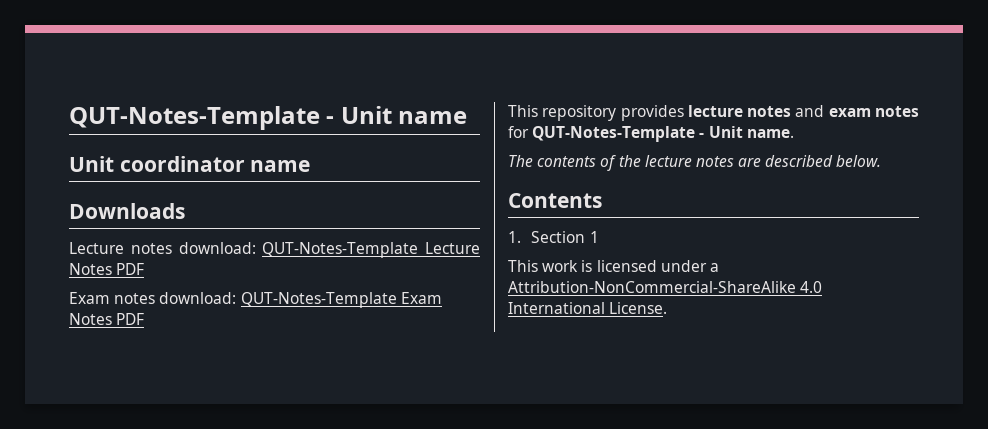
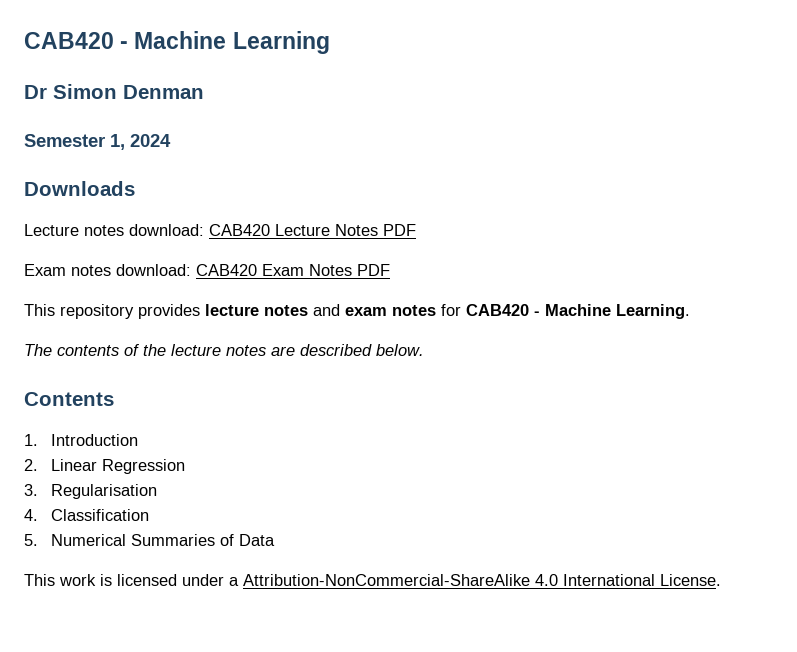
[69,106,468,130] [69,156,311,172] QUT-Notes-Template - Unit name // Unit coordinator name -> [24,31,330,54] [24,84,204,99] [24,134,171,150] CAB420 - Machine Learning // Dr Simon Denman // Semester 1, 2024
[262,242,419,258] QUT-Notes-Template -> [209,224,270,236] CAB420
[240,292,397,308] QUT-Notes-Template -> [196,264,257,276] CAB420
[532,126,794,142] QUT-Notes-Template - Unit name. -> [466,304,690,319] CAB420 - Machine Learning.
[531,231,599,243] Section 1 -> [51,434,139,446] [24,459,186,474] [24,484,158,499] [24,509,150,521] [24,534,276,546] Introduction // 2. Linear Regression // 3. Regularisation // 4. Classification // 5. Numerical Summaries of Data

